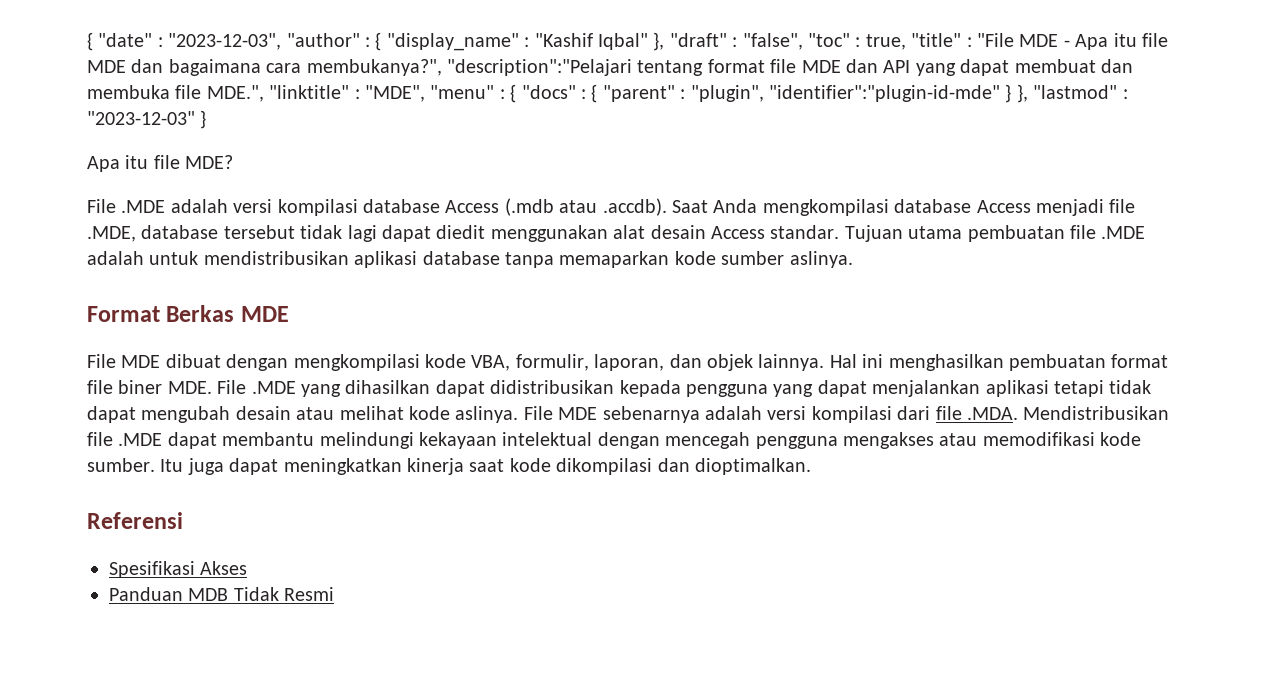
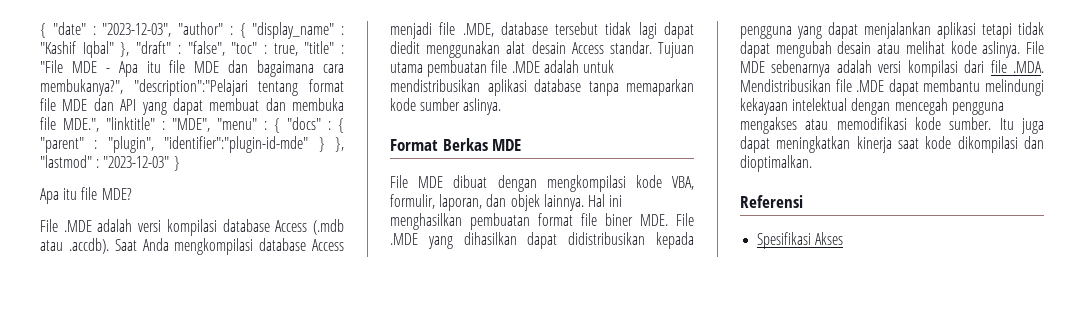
[109,587,335,601] // Panduan MDB Tidak Resmi -> (844, 238) none

